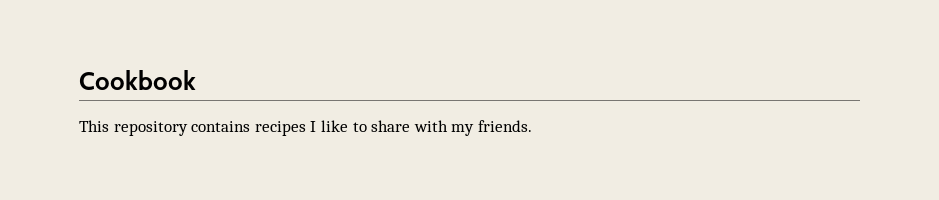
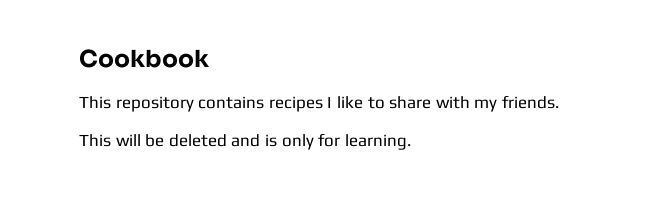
(532, 126) none -> [79,133,411,150] // This will be deleted and is only for learning.

